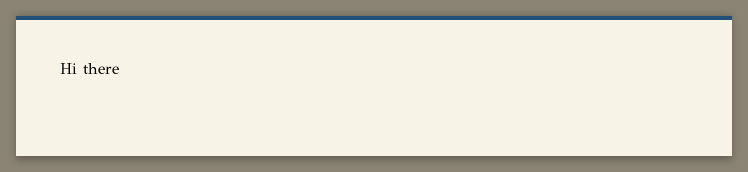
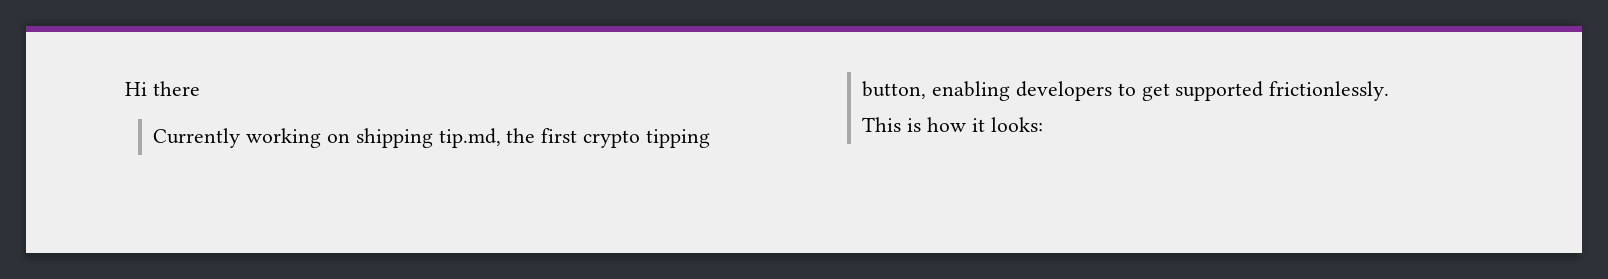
(119, 68) none -> [153,128,710,148] [862,81,1390,101] [862,117,1043,132] // Currently working on shipping tip.md, the first crypto tipping button, enabling developers to get supported frictionlessly. // This is how it looks:

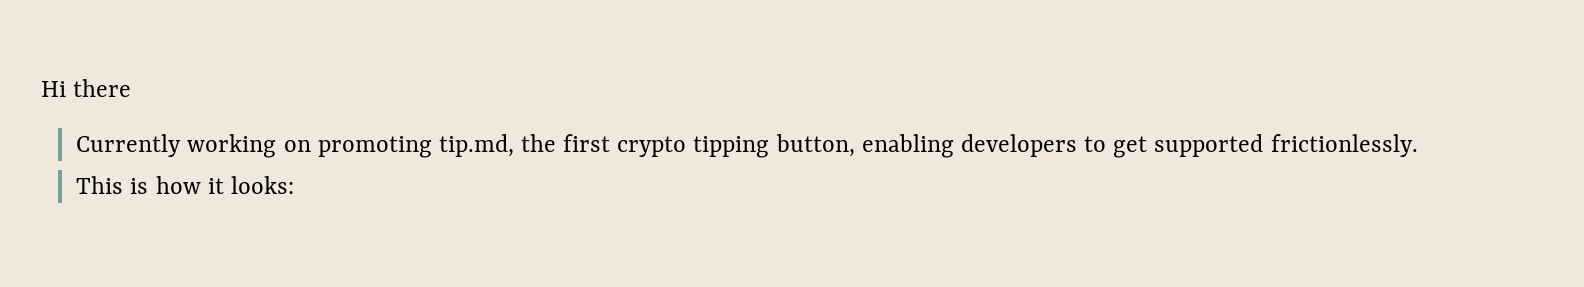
[355,128,433,148] shipping -> [317,136,432,158] promoting

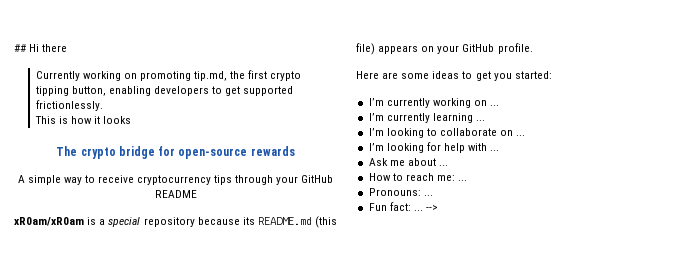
(41, 89) none -> [14,44,26,52] ##
[230,176,294,194] looks: -> [103,116,132,124] [56,146,295,159] [17,175,334,185] [154,190,197,198] [14,216,337,228] [356,43,533,55] [356,71,552,81] [368,98,500,108] [368,113,485,123] [368,128,526,138] [368,142,500,153] [368,158,448,166] [368,173,468,181] [368,188,433,196] [368,202,438,211] looks // The crypto bridge for open-source rewards // A simple way to receive cryptocurrency tips through your GitHub README // xR0am/xR0am is a special repository because its README.md (this file) appears on your GitHub profile. // Here are some ideas to get you started: // I’m currently working on ... // I’m currently learning ... // I’m looking to collaborate on ... // I’m looking for help with ... // Ask me about ... // How to reach me: ... // Pronouns: ... // Fun fact: ... -->

